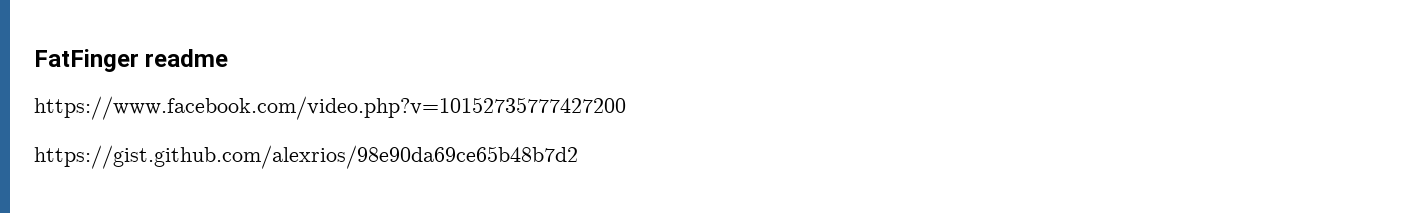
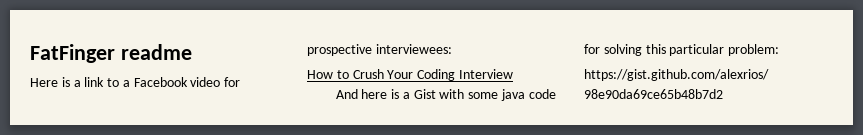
[34,96,626,120] https://www.facebook.com/video.php?v=10152735777427200 -> [30,77,241,87] [307,44,452,56] [307,69,513,81] [335,89,556,101] [584,44,780,56] Here is a link to a Facebook video for prospective interviewees: // How to Crush Your Coding Interview // And here is a Gist with some java code for solving this particular problem:

